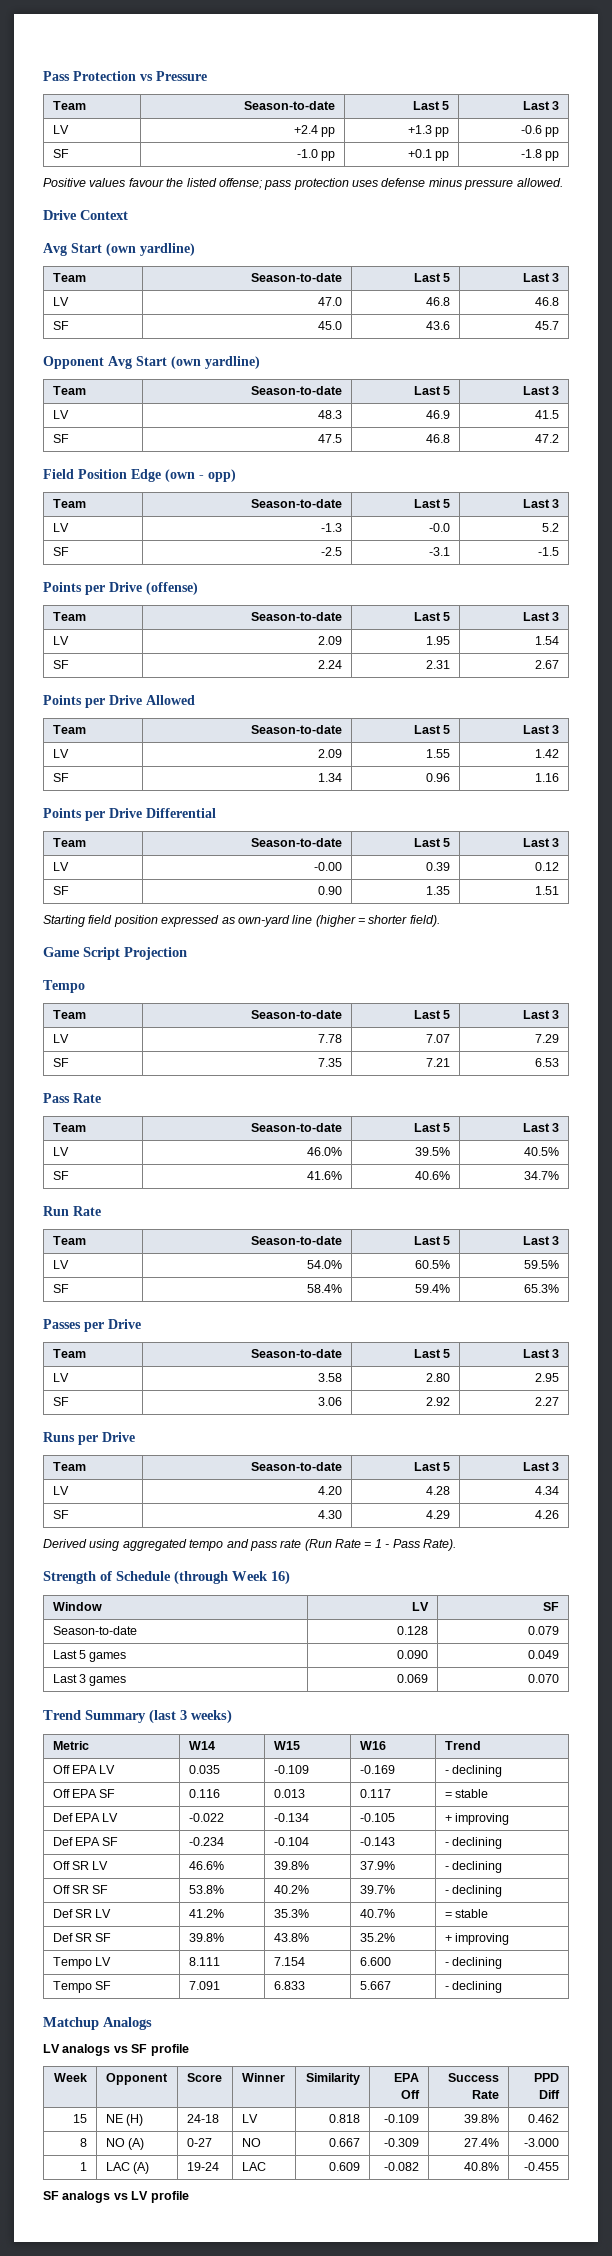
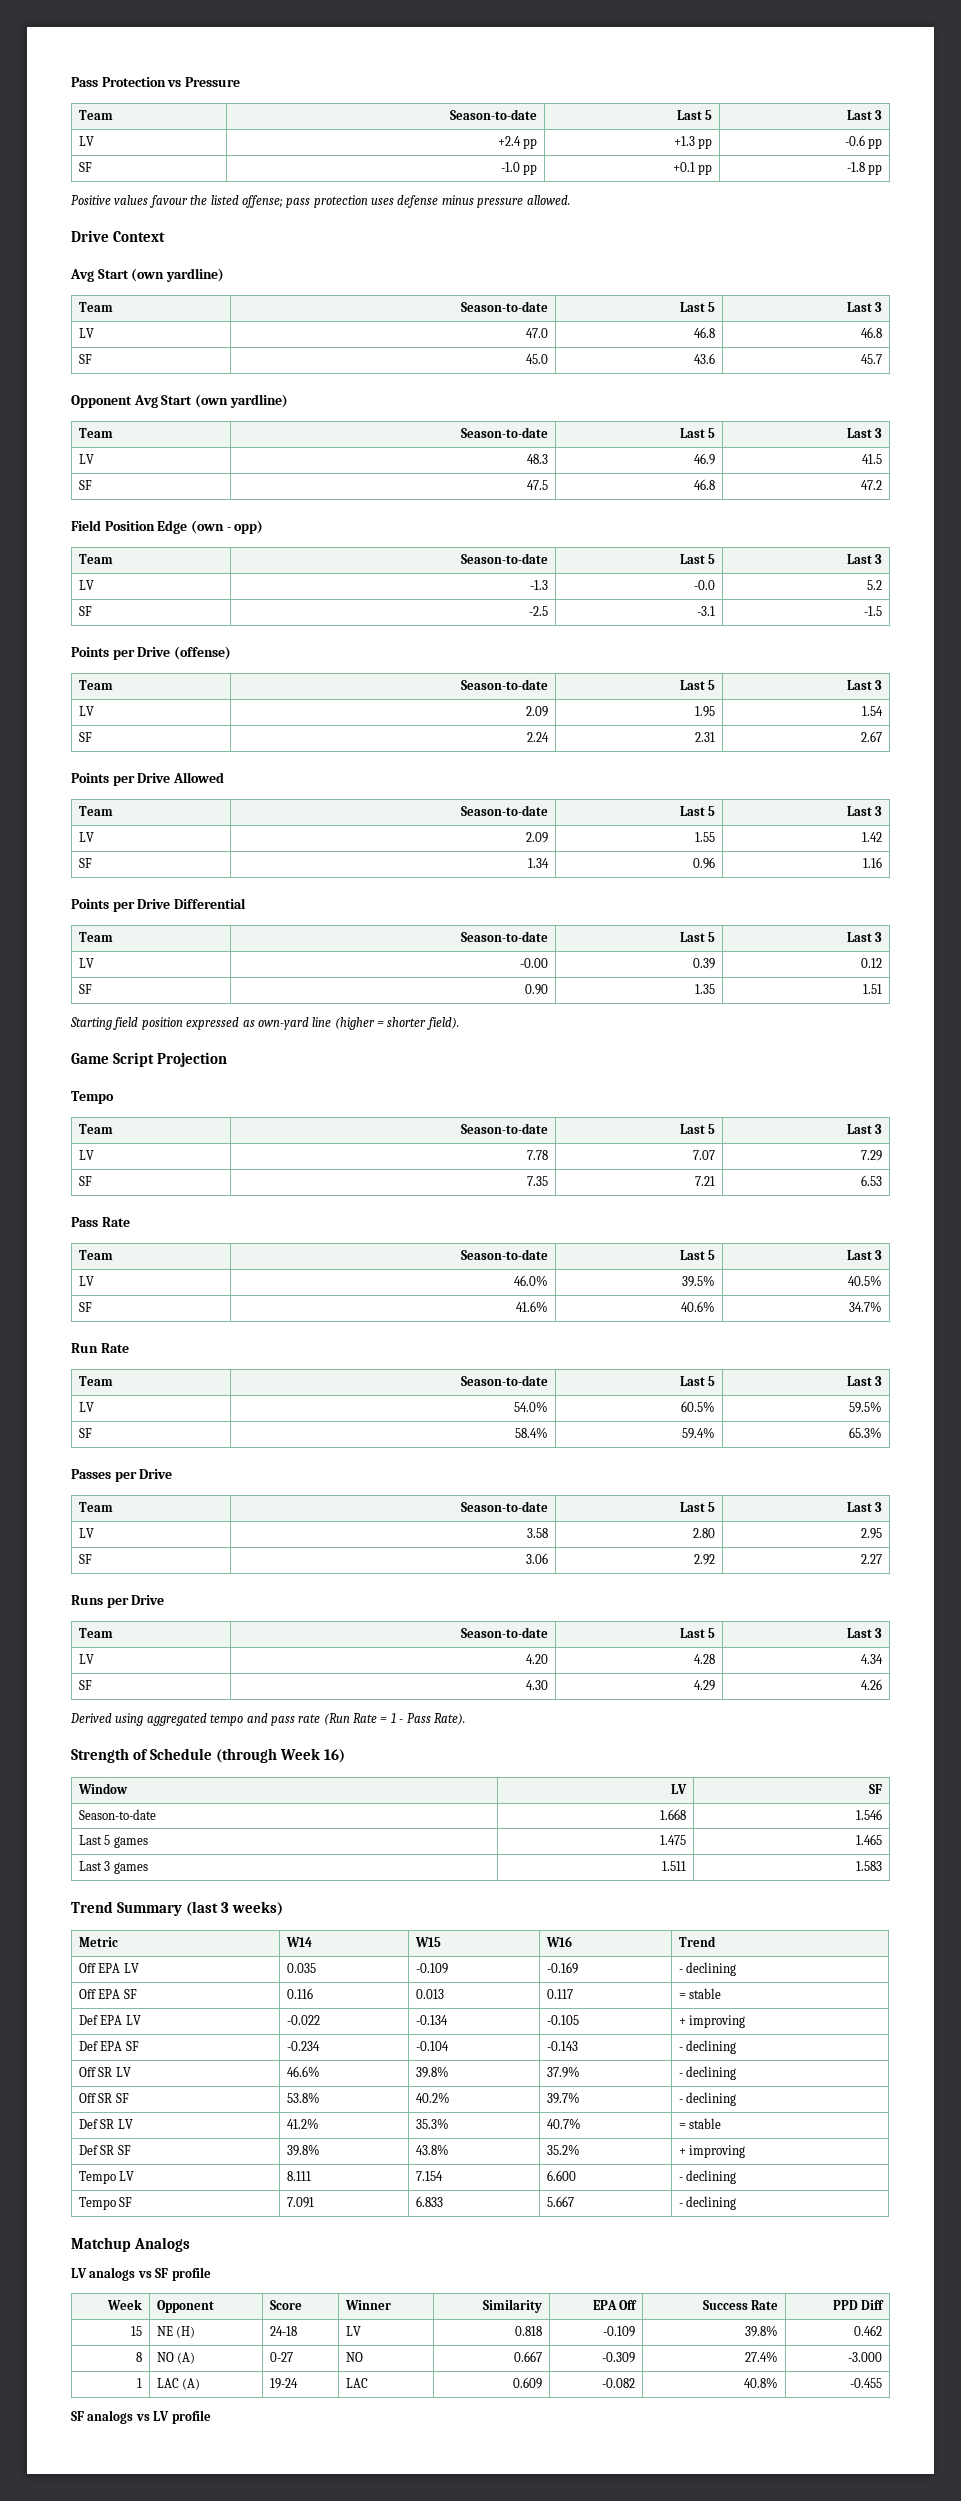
[397,1626,429,1635] [528,1626,560,1635] 0.128 | 0.079 -> [659,1809,686,1820] [855,1809,882,1820] 1.668 | 1.546
[397,1650,429,1659] [528,1650,560,1659] 0.090 | 0.049 -> [659,1835,686,1845] [855,1834,882,1845] 1.475 | 1.465
[397,1674,429,1683] [528,1674,560,1683] 0.069 | 0.070 -> [661,1861,686,1871] [855,1861,882,1871] 1.511 | 1.583

